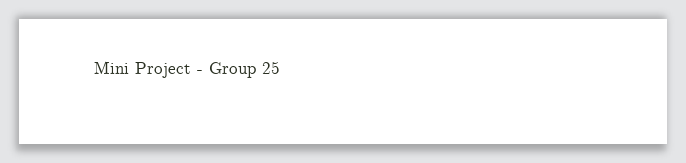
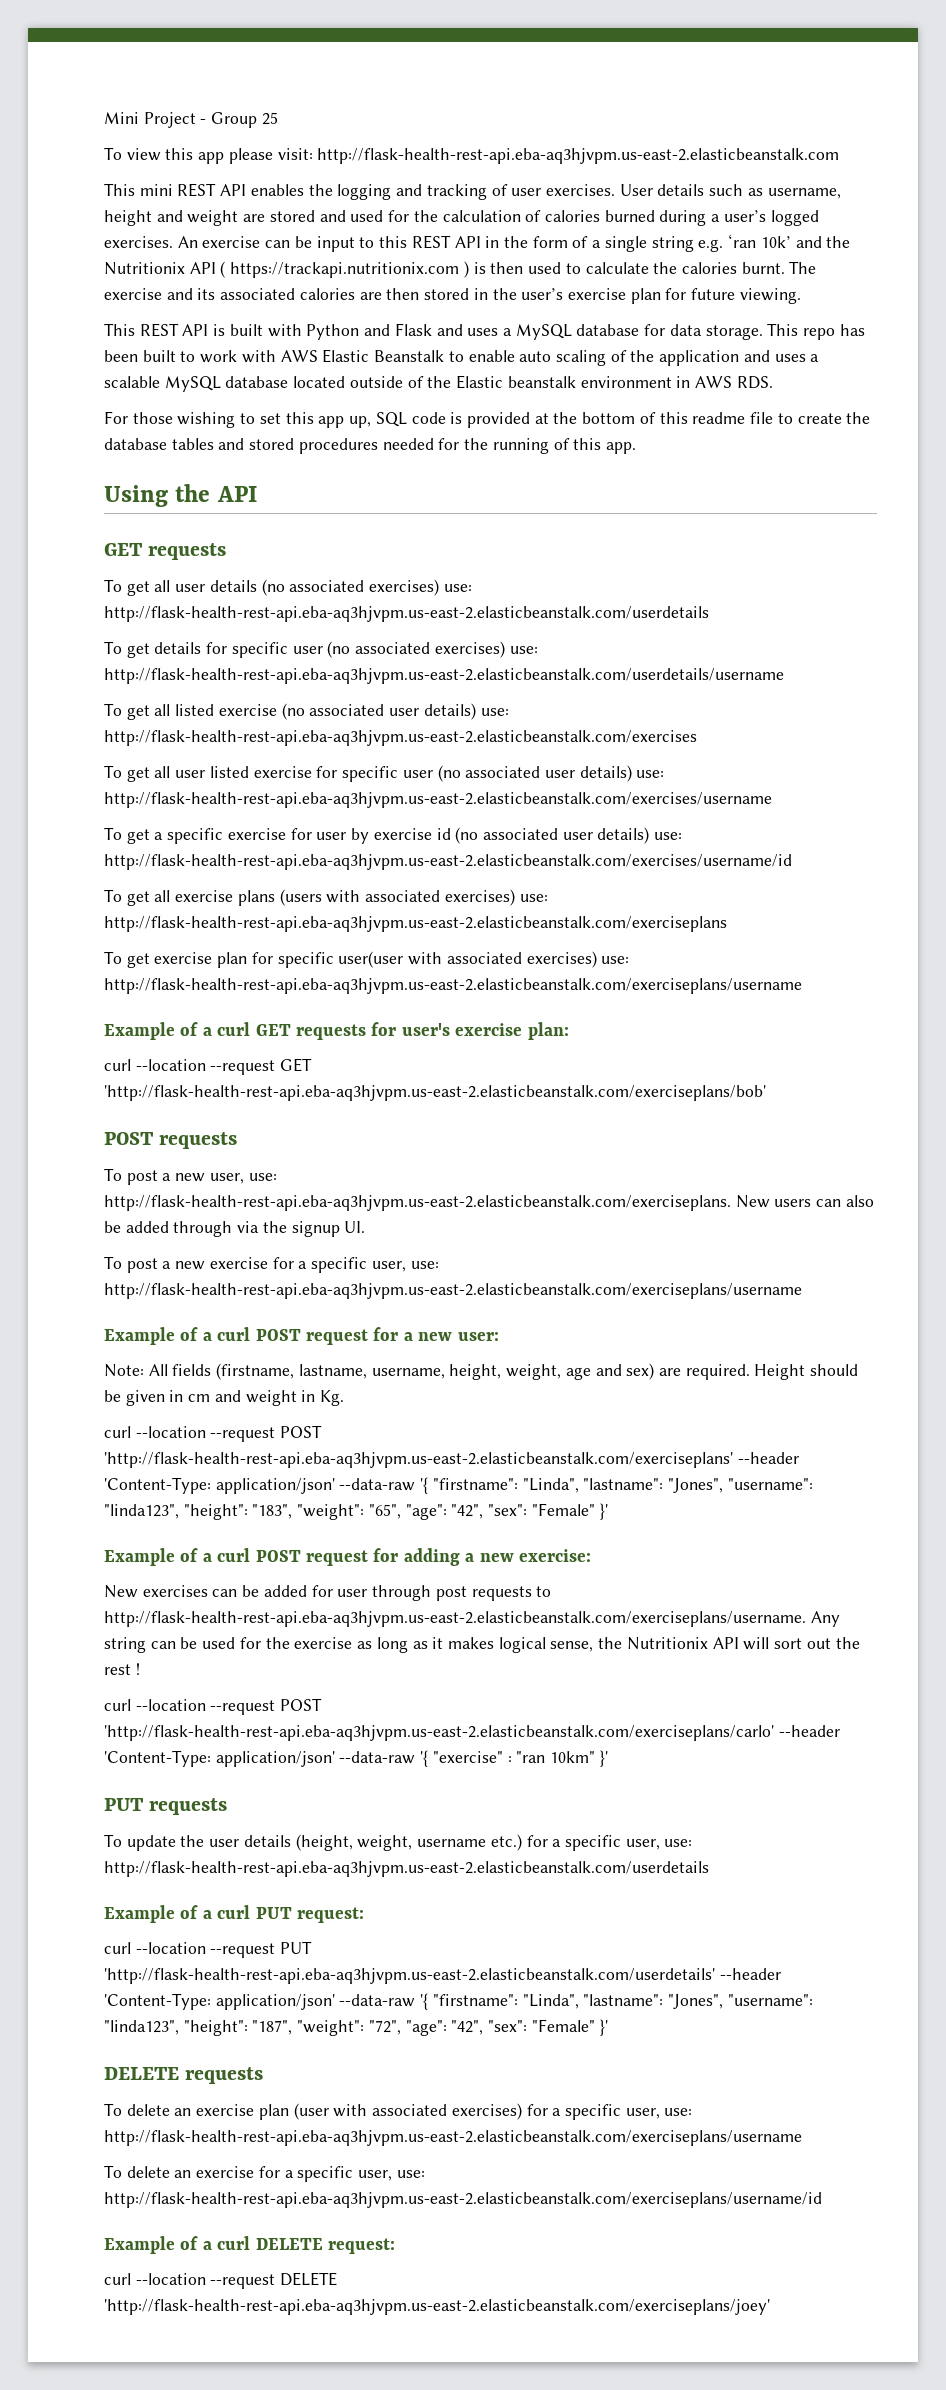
(280, 67) none -> [104,147,840,164] [104,183,841,200] [104,210,819,226] [104,234,851,252] [104,261,817,278] [104,288,801,304] [104,323,865,340] [104,349,820,366] [104,375,773,392] [104,411,871,428] [104,438,636,454] [104,484,257,507] [104,543,227,560] [104,579,472,596] [104,606,709,622] [104,641,538,658] [104,668,784,684] [104,703,509,720] [104,730,697,746] [104,765,665,782] [104,792,772,808] [104,827,683,844] [104,854,792,870] [104,889,548,906] [104,916,727,932] [104,951,630,968] [104,978,802,994] [104,1022,569,1040] [104,1058,313,1075] [104,1085,766,1101] [104,1132,238,1149] [104,1168,277,1185] [104,1195,874,1211] [104,1221,366,1237] [104,1256,439,1273] [104,1283,802,1299] [104,1327,499,1345] [104,1363,859,1380] [104,1390,345,1406] [104,1425,323,1442] [104,1452,799,1468] [104,1477,813,1494] [104,1503,608,1520] [104,1548,591,1566] [104,1585,552,1601] [104,1611,840,1627] [104,1637,860,1653] [104,1663,140,1675] [104,1698,323,1715] [104,1725,840,1741] [104,1750,608,1767] [104,1798,228,1815] [104,1834,693,1851] [104,1861,709,1877] [104,1905,364,1923] [104,1941,313,1958] [104,1968,781,1984] [104,1993,813,2010] [104,2019,608,2036] [104,2067,264,2084] [104,2103,693,2120] [104,2130,802,2146] [104,2165,425,2182] [104,2192,822,2208] [104,2236,395,2254] [104,2272,338,2289] [104,2299,770,2315] // To view this app please visit: http://flask-health-rest-api.eba-aq3hjvpm.us-east-2.elasticbeanstalk.com // This mini REST API enables the logging and tracking of user exercises. User details such as username, height and weight are stored and used for the calculation of calories burned during a user’s logged exercises. An exercise can be input to this REST API in the form of a single string e.g. ‘ran 10k’ and the Nutritionix API ( https://trackapi.nutritionix.com ) is then used to calculate the calories burnt. The exercise and its associated calories are then stored in the user’s exercise plan for future viewing. // This REST API is built with Python and Flask and uses a MySQL database for data storage. This repo has been built to work with AWS Elastic Beanstalk to enable auto scaling of the application and uses a scalable MySQL database located outside of the Elastic beanstalk environment in AWS RDS. // For those wishing to set this app up, SQL code is provided at the bottom of this readme file to create the database tables and stored procedures needed for the running of this app. // Using the API // GET requests // To get all user details (no associated exercises) use: http://flask-health-rest-api.eba-aq3hjvpm.us-east-2.elasticbeanstalk.com/userdetails // To get details for specific user (no associated exercises) use: http://flask-health-rest-api.eba-aq3hjvpm.us-east-2.elasticbeanstalk.com/userdetails/username // To get all listed exercise (no associated user details) use: http://flask-health-rest-api.eba-aq3hjvpm.us-east-2.elasticbeanstalk.com/exercises // To get all user listed exercise for specific user (no associated user details) use: http://flask-health-rest-api.eba-aq3hjvpm.us-east-2.elasticbeanstalk.com/exercises/username // To get a specific exercise for user by exercise id (no associated user details) use: http://flask-health-rest-api.eba-aq3hjvpm.us-east-2.elasticbeanstalk.com/exercises/username/id // To get all exercise plans (users with associated exercises) use: http://flask-health-rest-api.eba-aq3hjvpm.us-east-2.elasticbeanstalk.com/exerciseplans // To get exercise plan for specific user(user with associated exercises) use: http://flask-health-rest-api.eba-aq3hjvpm.us-east-2.elasticbeanstalk.com/exerciseplans/username // Example of a curl GET requests for user's exercise plan: // curl --location --request GET 'http://flask-health-rest-api.eba-aq3hjvpm.us-east-2.elasticbeanstalk.com/exerciseplans/bob' // POST requests // To post a new user, use: http://flask-health-rest-api.eba-aq3hjvpm.us-east-2.elasticbeanstalk.com/exerciseplans. New users can also be added through via the signup UI. // To post a new exercise for a specific user, use: http://flask-health-rest-api.eba-aq3hjvpm.us-east-2.elasticbeanstalk.com/exerciseplans/username // Example of a curl POST request for a new user: // Note: All fields (firstname, lastname, username, height, weight, age and sex) are required. Height should be given in cm and weight in Kg. // curl --location --request POST 'http://flask-health-rest-api.eba-aq3hjvpm.us-east-2.elasticbeanstalk.com/exerciseplans' --header 'Content-Type: application/json' --data-raw '{ "firstname": "Linda", "lastname": "Jones", "username": "linda123", "height": "183", "weight": "65", "age": "42", "sex": "Female" }' // Example of a curl POST request for adding a new exercise: // New exercises can be added for user through post requests to http://flask-health-rest-api.eba-aq3hjvpm.us-east-2.elasticbeanstalk.com/exerciseplans/username. Any string can be used for the exercise as long as it makes logical sense, the Nutritionix API will sort out the rest ! // curl --location --request POST 'http://flask-health-rest-api.eba-aq3hjvpm.us-east-2.elasticbeanstalk.com/exerciseplans/carlo' --header 'Content-Type: application/json' --data-raw '{ "exercise" : "ran 10km" }' // PUT requests // To update the user details (height, weight, username etc.) for a specific user, use: http://flask-health-rest-api.eba-aq3hjvpm.us-east-2.elasticbeanstalk.com/userdetails // Example of a curl PUT request: // curl --location --request PUT 'http://flask-health-rest-api.eba-aq3hjvpm.us-east-2.elasticbeanstalk.com/userdetails' --header 'Content-Type: application/json' --data-raw '{ "firstname": "Linda", "lastname": "Jones", "username": "linda123", "height": "187", "weight": "72", "age": "42", "sex": "Female" }' // DELETE requests // To delete an exercise plan (user with associated exercises) for a specific user, use: http://flask-health-rest-api.eba-aq3hjvpm.us-east-2.elasticbeanstalk.com/exerciseplans/username // To delete an exercise for a specific user, use: http://flask-health-rest-api.eba-aq3hjvpm.us-east-2.elasticbeanstalk.com/exerciseplans/username/id // Example of a curl DELETE request: // curl --location --request DELETE 'http://flask-health-rest-api.eba-aq3hjvpm.us-east-2.elasticbeanstalk.com/exerciseplans/joey'

